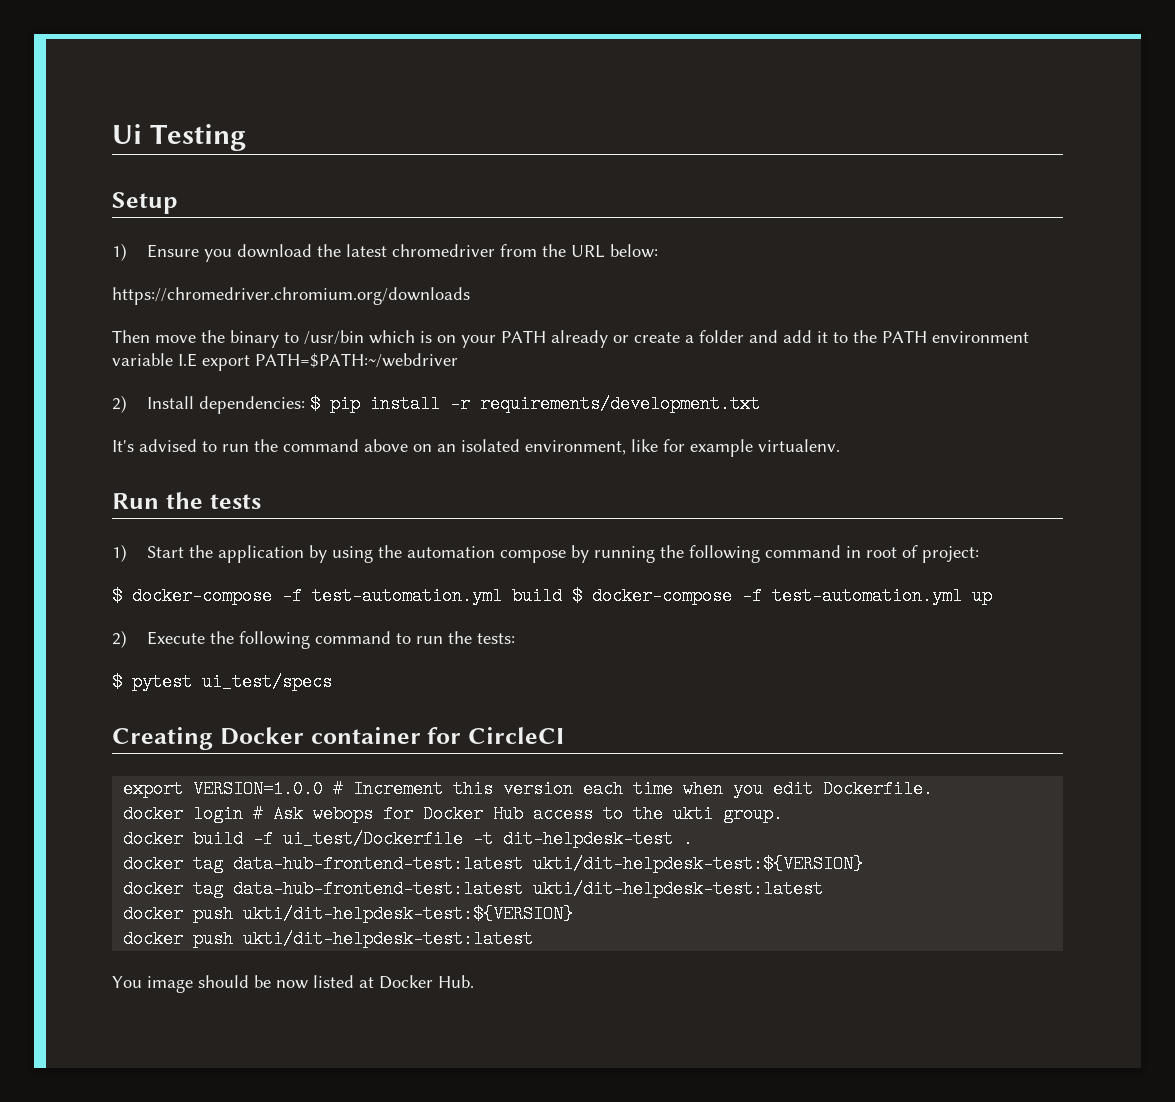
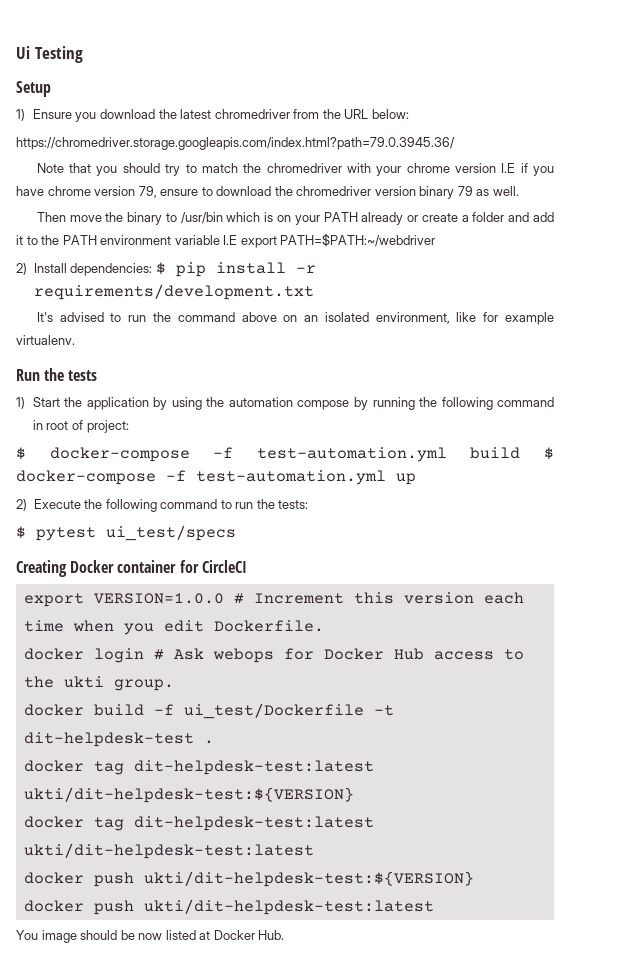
[112,287,470,305] https://chromedriver.chromium.org/downloads -> [16,137,455,150] [36,163,554,176] [16,186,519,199] https://chromedriver.storage.googleapis.com/index.html?path=79.0.3945.36/ // Note that you should try to match the chromedriver with your chrome version I.E if you have chrome version 79, ensure to download the chromedriver version binary 79 as well.
[233,855,524,873] data-hub-frontend-test:latest -> [133,760,374,775] dit-helpdesk-test:latest
[233,880,524,898] data-hub-frontend-test:latest -> [133,816,374,831] dit-helpdesk-test:latest

